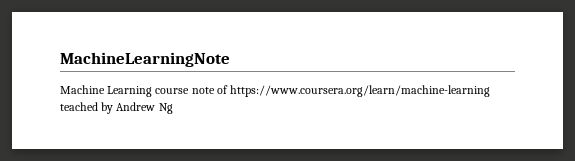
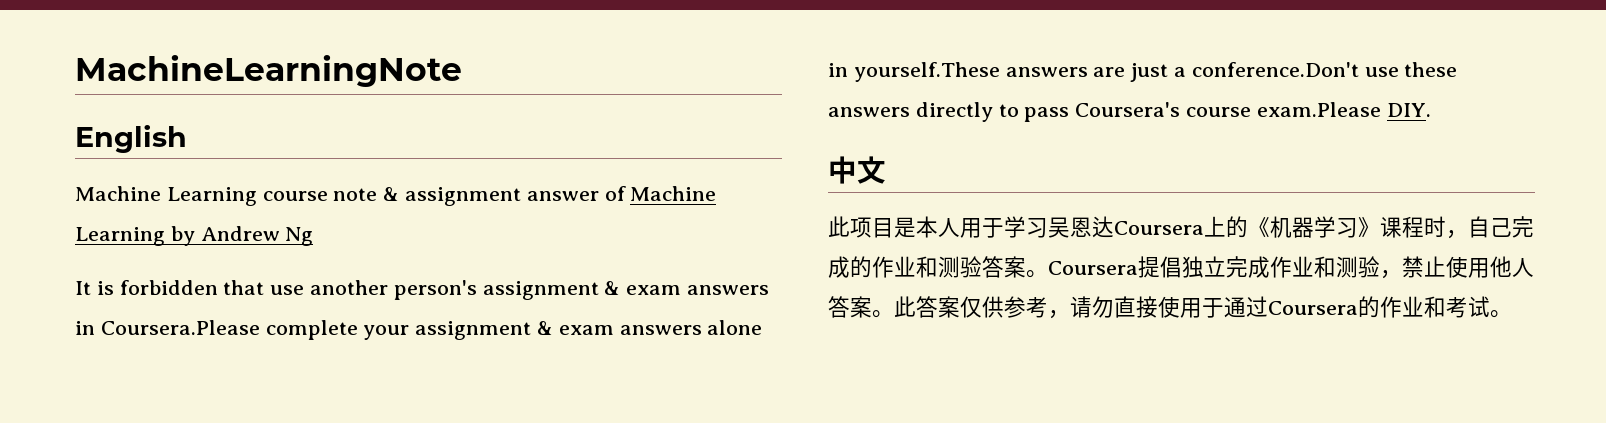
(230, 59) none -> [75,125,187,153] // English
[216,85,491,97] [60,102,173,114] of https://www.coursera.org/learn/machine-learning teached by Andrew Ng -> [383,186,717,206] [75,226,314,246] [75,280,770,300] [75,320,763,340] [828,62,1458,82] [828,102,1431,122] [828,156,886,184] [828,216,1534,239] [828,256,1534,279] [828,296,1512,319] & assignment answer of Machine Learning by Andrew Ng // It is forbidden that use another person's assignment & exam answers in Coursera.Please complete your assignment & exam answers alone in yourself.These answers are just a conference.Don't use these answers directly to pass Coursera's course exam.Please DIY. // 中文 // 此项目是本人用于学习吴恩达Coursera上的《机器学习》课程时，自己完成的作业和测验答案。Coursera提倡独立完成作业和测验，禁止使用他人答案。此答案仅供参考，请勿直接使用于通过Coursera的作业和考试。

